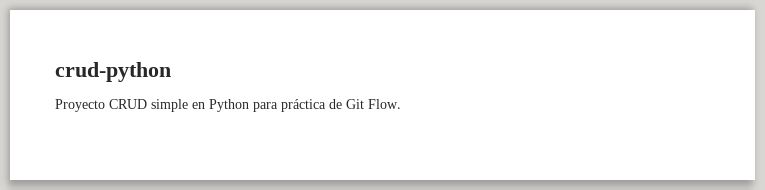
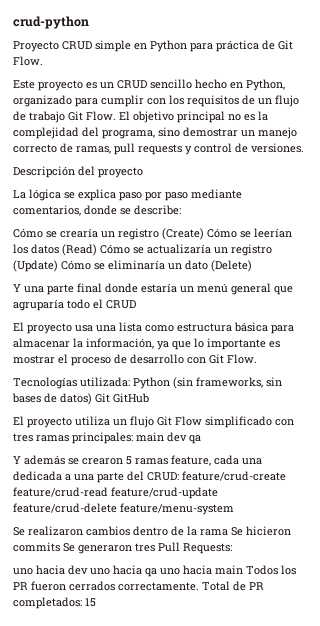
(401, 104) none -> [13,79,285,91] [13,95,299,107] [13,111,268,123] [13,127,297,139] [13,143,304,155] [13,166,143,178] [13,189,242,201] [13,205,181,216] [13,228,292,240] [13,244,272,256] [13,260,252,272] [13,283,293,295] [13,299,136,311] [13,322,294,334] [13,338,280,350] [13,354,257,366] [13,377,282,389] [12,393,149,405] [13,416,294,428] [13,432,201,444] [13,455,262,466] [13,471,286,483] [13,487,218,499] [13,503,234,515] [13,526,291,536] [13,542,232,554] [13,565,296,577] [13,581,264,591] [13,597,96,609] // Este proyecto es un CRUD sencillo hecho en Python, organizado para cumplir con los requisitos de un flujo de trabajo Git Flow. El objetivo principal no es la complejidad del programa, sino demostrar un manejo correcto de ramas, pull requests y control de versiones. // Descripción del proyecto // La lógica se explica paso por paso mediante comentarios, donde se describe: // Cómo se crearía un registro (Create) Cómo se leerían los datos (Read) Cómo se actualizaría un registro (Update) Cómo se eliminaría un dato (Delete) // Y una parte final donde estaría un menú general que agruparía todo el CRUD // El proyecto usa una lista como estructura básica para almacenar la información, ya que lo importante es mostrar el proceso de desarrollo con Git Flow. // Tecnologías utilizada: Python (sin frameworks, sin bases de datos) Git GitHub // El proyecto utiliza un flujo Git Flow simplificado con tres ramas principales: main dev qa // Y además se crearon 5 ramas feature, cada una dedicada a una parte del CRUD: feature/crud-create feature/crud-read feature/crud-update feature/crud-delete feature/menu-system // Se realizaron cambios dentro de la rama Se hicieron commits Se generaron tres Pull Requests: // uno hacia dev uno hacia qa uno hacia main Todos los PR fueron cerrados correctamente. Total de PR completados: 15

